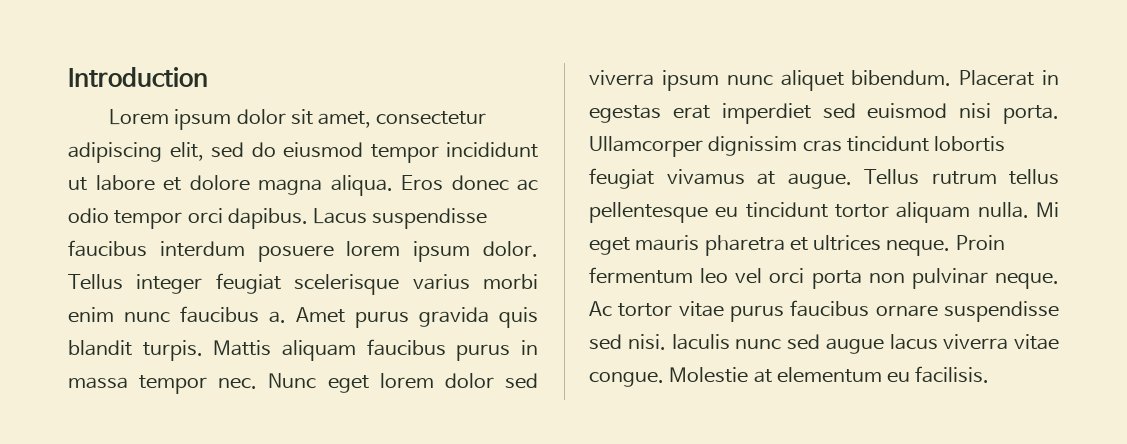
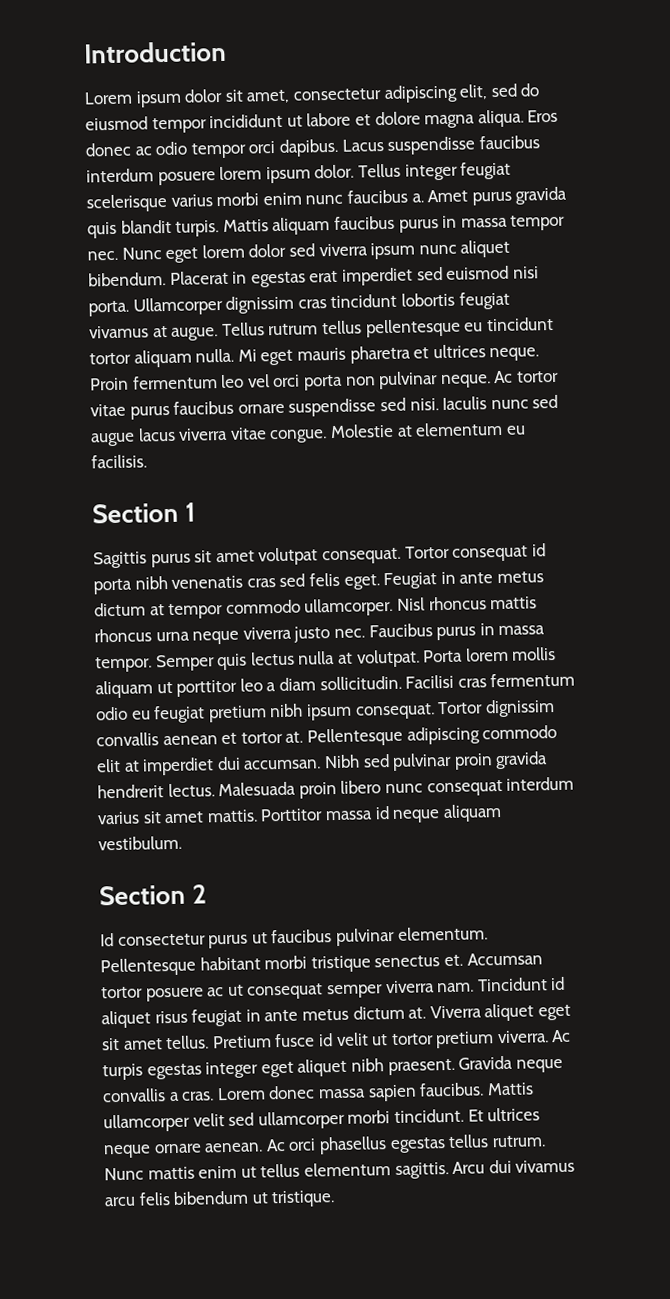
(990, 374) none -> [92,502,197,524] [93,543,546,569] [93,571,544,595] [94,596,538,620] [94,623,546,645] [95,646,557,673] [95,672,576,699] [96,699,555,724] [96,724,558,747] [96,751,549,776] [97,776,575,799] [97,804,502,825] [98,835,182,851] [99,884,208,906] [100,926,488,949] [100,952,543,977] [101,976,566,1002] [101,1003,571,1029] [102,1029,572,1051] [102,1055,563,1081] [102,1082,534,1103] [103,1107,541,1133] [103,1134,546,1159] [104,1159,576,1181] [104,1190,336,1208] // Section 1 // Sagittis purus sit amet volutpat consequat. Tortor consequat id porta nibh venenatis cras sed felis eget. Feugiat in ante metus dictum at tempor commodo ullamcorper. Nisl rhoncus mattis rhoncus urna neque viverra justo nec. Faucibus purus in massa tempor. Semper quis lectus nulla at volutpat. Porta lorem mollis aliquam ut porttitor leo a diam sollicitudin. Facilisi cras fermentum odio eu feugiat pretium nibh ipsum consequat. Tortor dignissim convallis aenean et tortor at. Pellentesque adipiscing commodo elit at imperdiet dui accumsan. Nibh sed pulvinar proin gravida hendrerit lectus. Malesuada proin libero nunc consequat interdum varius sit amet mattis. Porttitor massa id neque aliquam vestibulum. // Section 2 // Id consectetur purus ut faucibus pulvinar elementum. Pellentesque habitant morbi tristique senectus et. Accumsan tortor posuere ac ut consequat semper viverra nam. Tincidunt id aliquet risus feugiat in ante metus dictum at. Viverra aliquet eget sit amet tellus. Pretium fusce id velit ut tortor pretium viverra. Ac turpis egestas integer eget aliquet nibh praesent. Gravida neque convallis a cras. Lorem donec massa sapien faucibus. Mattis ullamcorper velit sed ullamcorper morbi tincidunt. Et ultrices neque ornare aenean. Ac orci phasellus egestas tellus rutrum. Nunc mattis enim ut tellus elementum sagittis. Arcu dui vivamus arcu felis bibendum ut tristique.

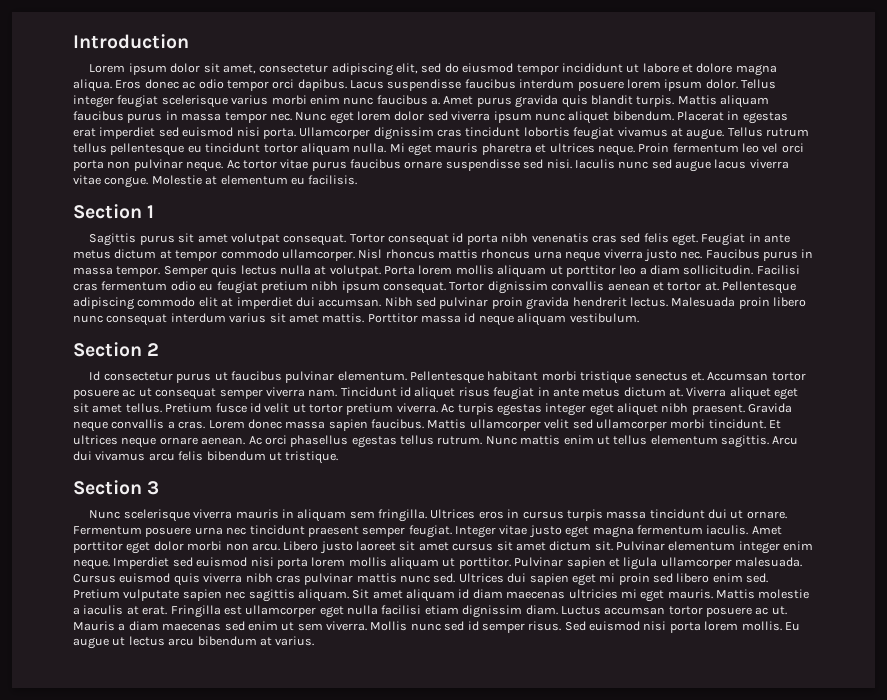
(336, 1199) none -> [73,480,160,495] [89,509,787,522] [73,525,782,538] [73,541,814,554] [73,557,802,570] [73,573,769,586] [73,589,810,602] [73,605,787,618] [73,621,800,633] [73,636,315,649] // Section 3 // Nunc scelerisque viverra mauris in aliquam sem fringilla. Ultrices eros in cursus turpis massa tincidunt dui ut ornare. Fermentum posuere urna nec tincidunt praesent semper feugiat. Integer vitae justo eget magna fermentum iaculis. Amet porttitor eget dolor morbi non arcu. Libero justo laoreet sit amet cursus sit amet dictum sit. Pulvinar elementum integer enim neque. Imperdiet sed euismod nisi porta lorem mollis aliquam ut porttitor. Pulvinar sapien et ligula ullamcorper malesuada. Cursus euismod quis viverra nibh cras pulvinar mattis nunc sed. Ultrices dui sapien eget mi proin sed libero enim sed. Pretium vulputate sapien nec sagittis aliquam. Sit amet aliquam id diam maecenas ultricies mi eget mauris. Mattis molestie a iaculis at erat. Fringilla est ullamcorper eget nulla facilisi etiam dignissim diam. Luctus accumsan tortor posuere ac ut. Mauris a diam maecenas sed enim ut sem viverra. Mollis nunc sed id semper risus. Sed euismod nisi porta lorem mollis. Eu augue ut lectus arcu bibendum at varius.

